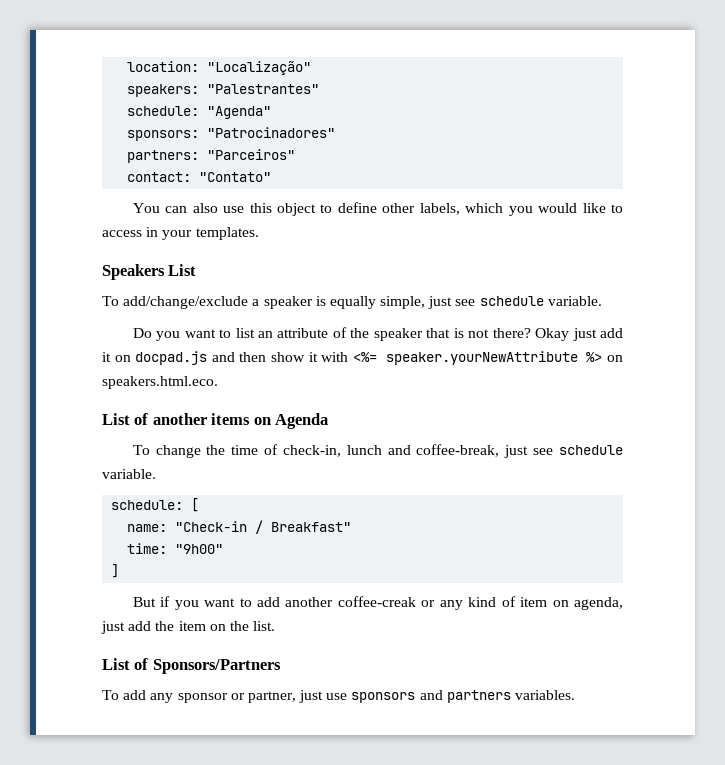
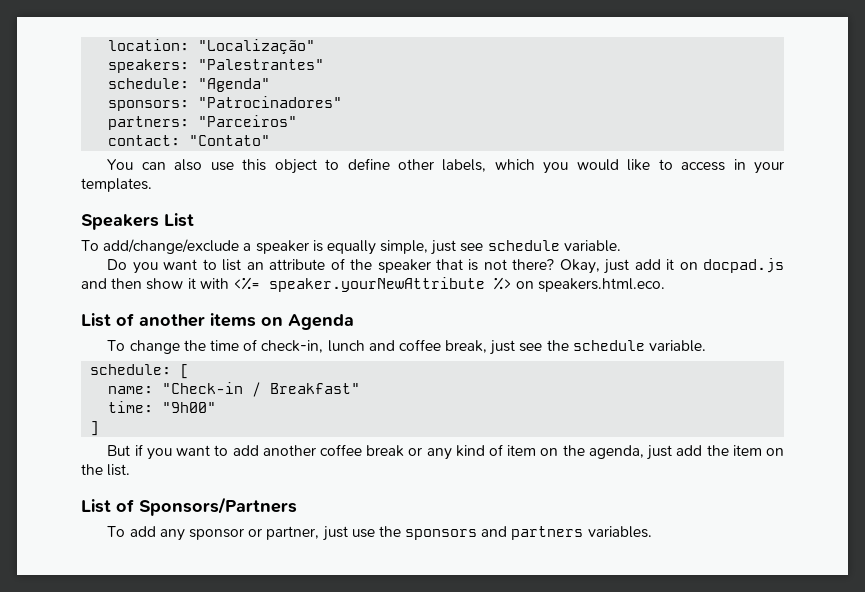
[535,328,570,341] Okay -> [559,259,600,274] Okay,
[416,444,554,458] coffee-break, just see -> [398,339,569,355] coffee break, just see the
[337,596,416,607] coffee-creak -> [319,444,405,457] coffee break
(569, 603) none -> [562,445,585,456] the
(348, 696) none -> [378,526,401,537] the

